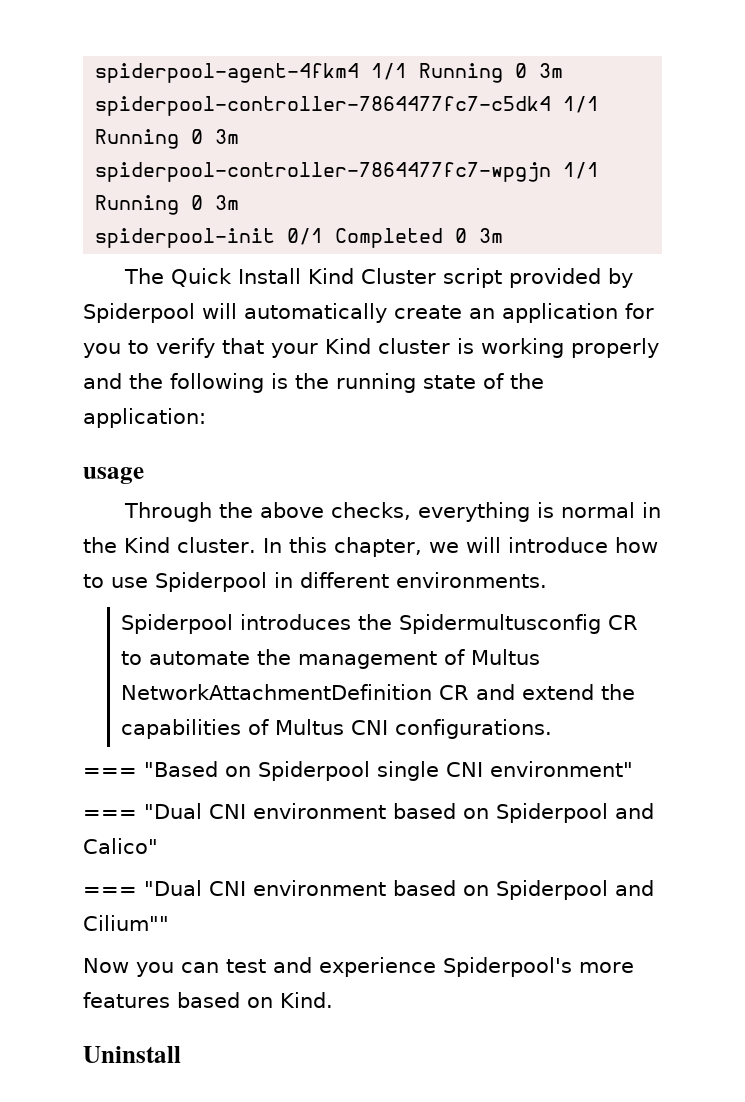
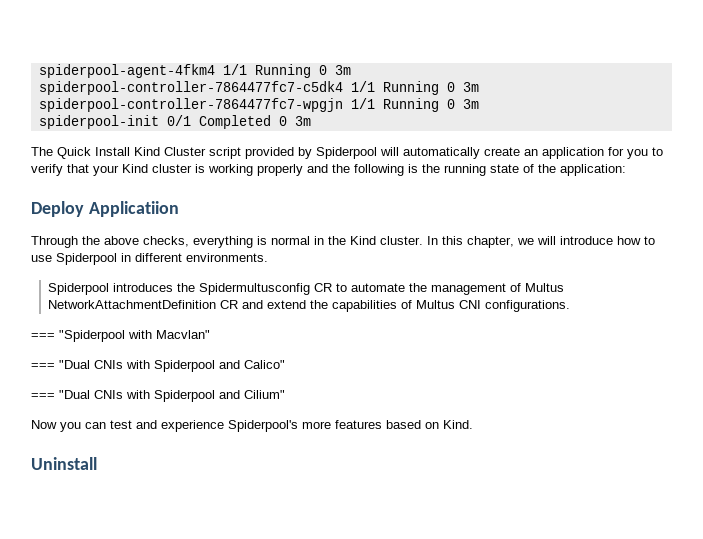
[83,467,144,484] usage -> [31,201,179,217] Deploy Applicatiion
[144,761,633,781] [83,803,489,819] "Based on Spiderpool single CNI environment" // === "Dual CNI environment based on -> [59,330,210,342] [31,360,150,369] "Spiderpool with Macvlan" // === "Dual CNIs with
[209,880,654,900] [83,915,169,931] CNI environment based on Spiderpool and Cilium"" -> [94,390,285,402] CNIs with Spiderpool and Cilium"

